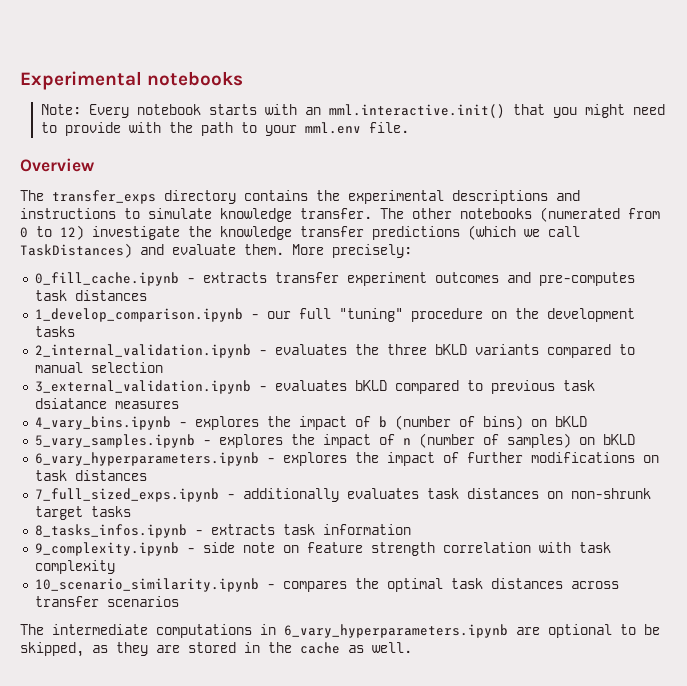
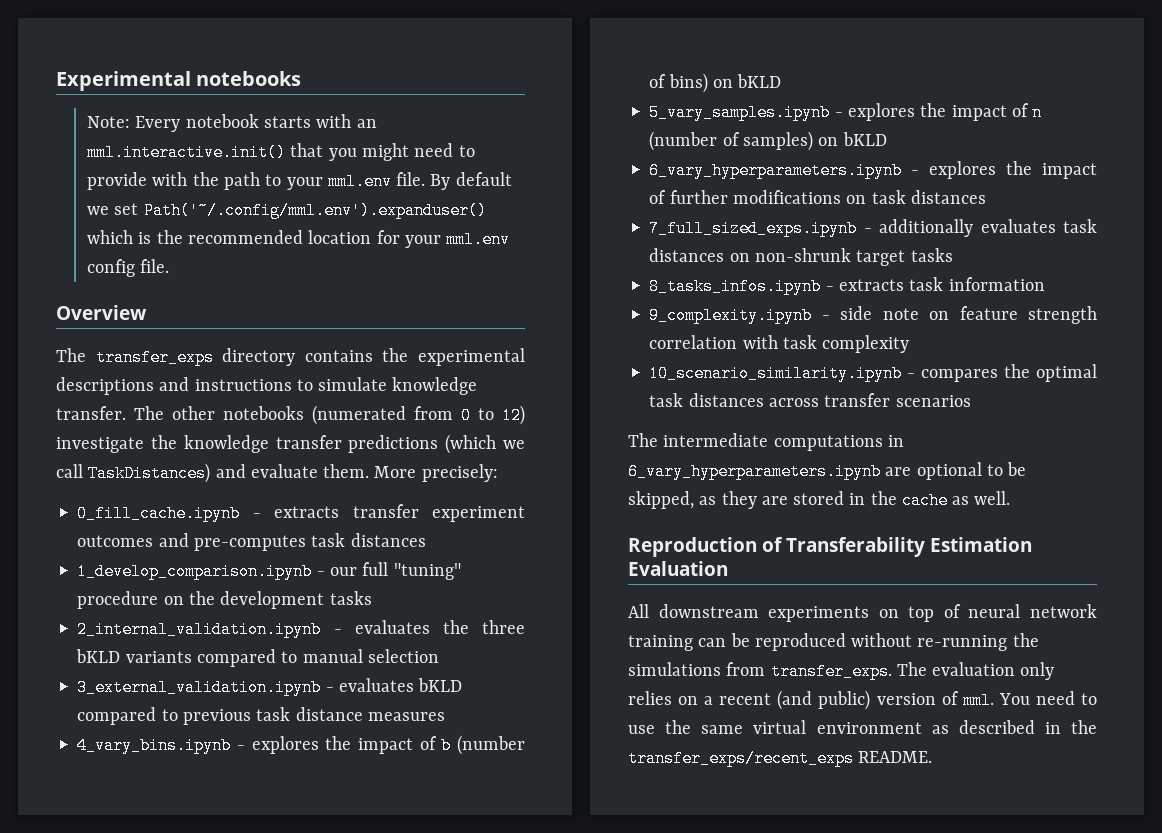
(409, 127) none -> [430,172,512,190] [87,202,487,219] [87,230,511,248] [87,259,170,277] By default we set Path('~/.config/mml.env').expanduser() which is the recommended location for your mml.env config file.
[34,398,107,409] dsiatance -> [295,707,363,721] distance
(412, 647) none -> [628,537,1032,557] [628,561,728,576] [628,604,1097,622] [628,633,1039,651] [628,662,1055,680] [628,690,1097,710] [628,720,1097,734] [628,750,933,767] // Reproduction of Transferability Estimation Evaluation // All downstream experiments on top of neural network training can be reproduced without re-running the simulations from transfer_exps. The evaluation only relies on a recent (and public) version of mml. You need to use the same virtual environment as described in the transfer_exps/recent_exps README.

